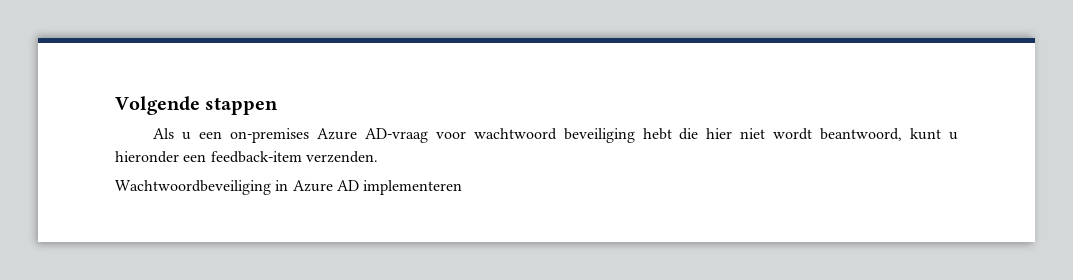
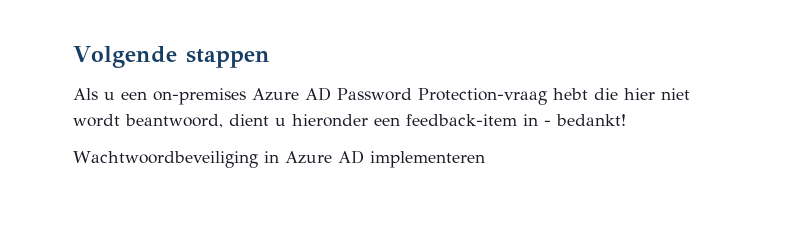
[364,128,635,143] AD-vraag voor wachtwoord beveiliging -> [305,87,547,105] AD Password Protection-vraag
[910,128,942,140] kunt -> [229,114,269,126] dient
[305,151,378,163] verzenden. -> [523,114,626,126] in - bedankt!

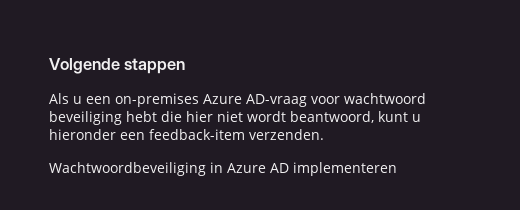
[305,87,547,105] AD Password Protection-vraag -> [246,93,426,107] [49,111,122,125] AD-vraag voor wachtwoord beveiliging
[229,114,269,126] dient -> [378,111,408,122] kunt
[523,114,626,126] in - bedankt! -> [249,129,324,140] verzenden.

